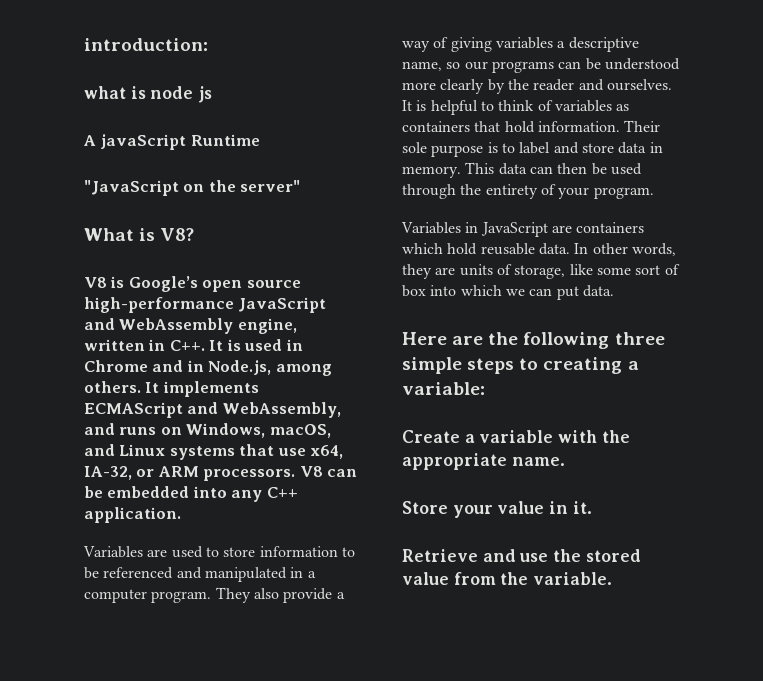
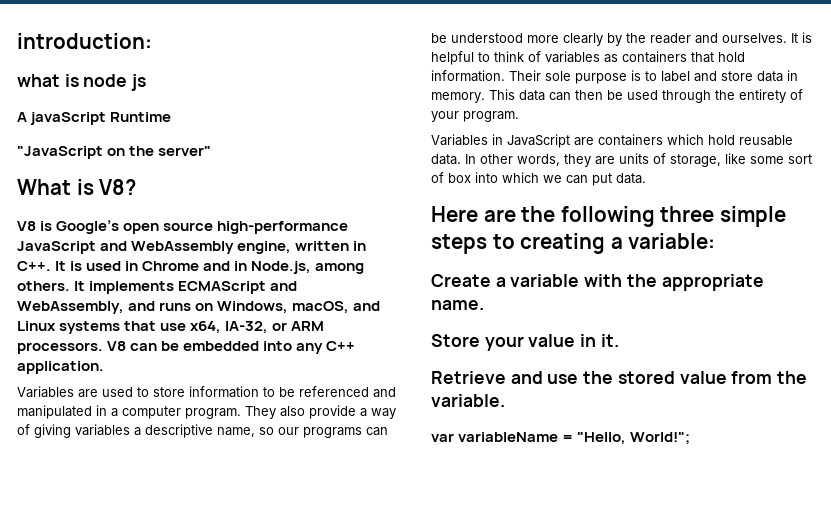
(613, 578) none -> [431,432,691,445] // var variableName = "Hello, World!";

